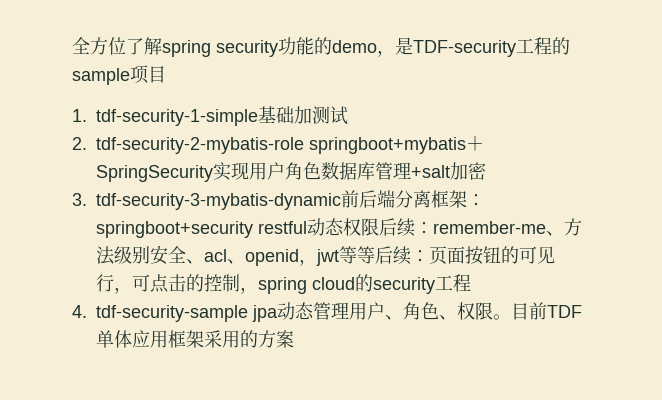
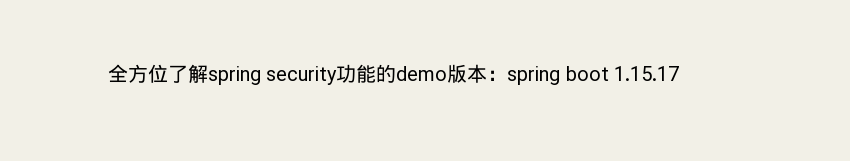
[377,37,570,57] [72,65,166,85] [72,106,349,126] [72,136,485,154] [96,162,487,182] [72,190,486,210] [96,218,583,238] [96,245,556,266] [96,274,472,294] [72,302,583,322] [96,330,295,348] ，是TDF-security工程的sample项目 // 1. tdf-security-1-simple基础加测试 // 2. tdf-security-2-mybatis-role springboot+mybatis＋SpringSecurity实现用户角色数据库管理+salt加密 // 3. tdf-security-3-mybatis-dynamic前后端分离框架：springboot+security restful动态权限后续：remember-me、方法级别安全、acl、openid，jwt等等后续：页面按钮的可见行，可点击的控制，spring cloud的security工程 // 4. tdf-security-sample jpa动态管理用户、角色、权限。目前TDF单体应用框架采用的方案 -> [447,64,680,85] 版本：spring boot 1.15.17

